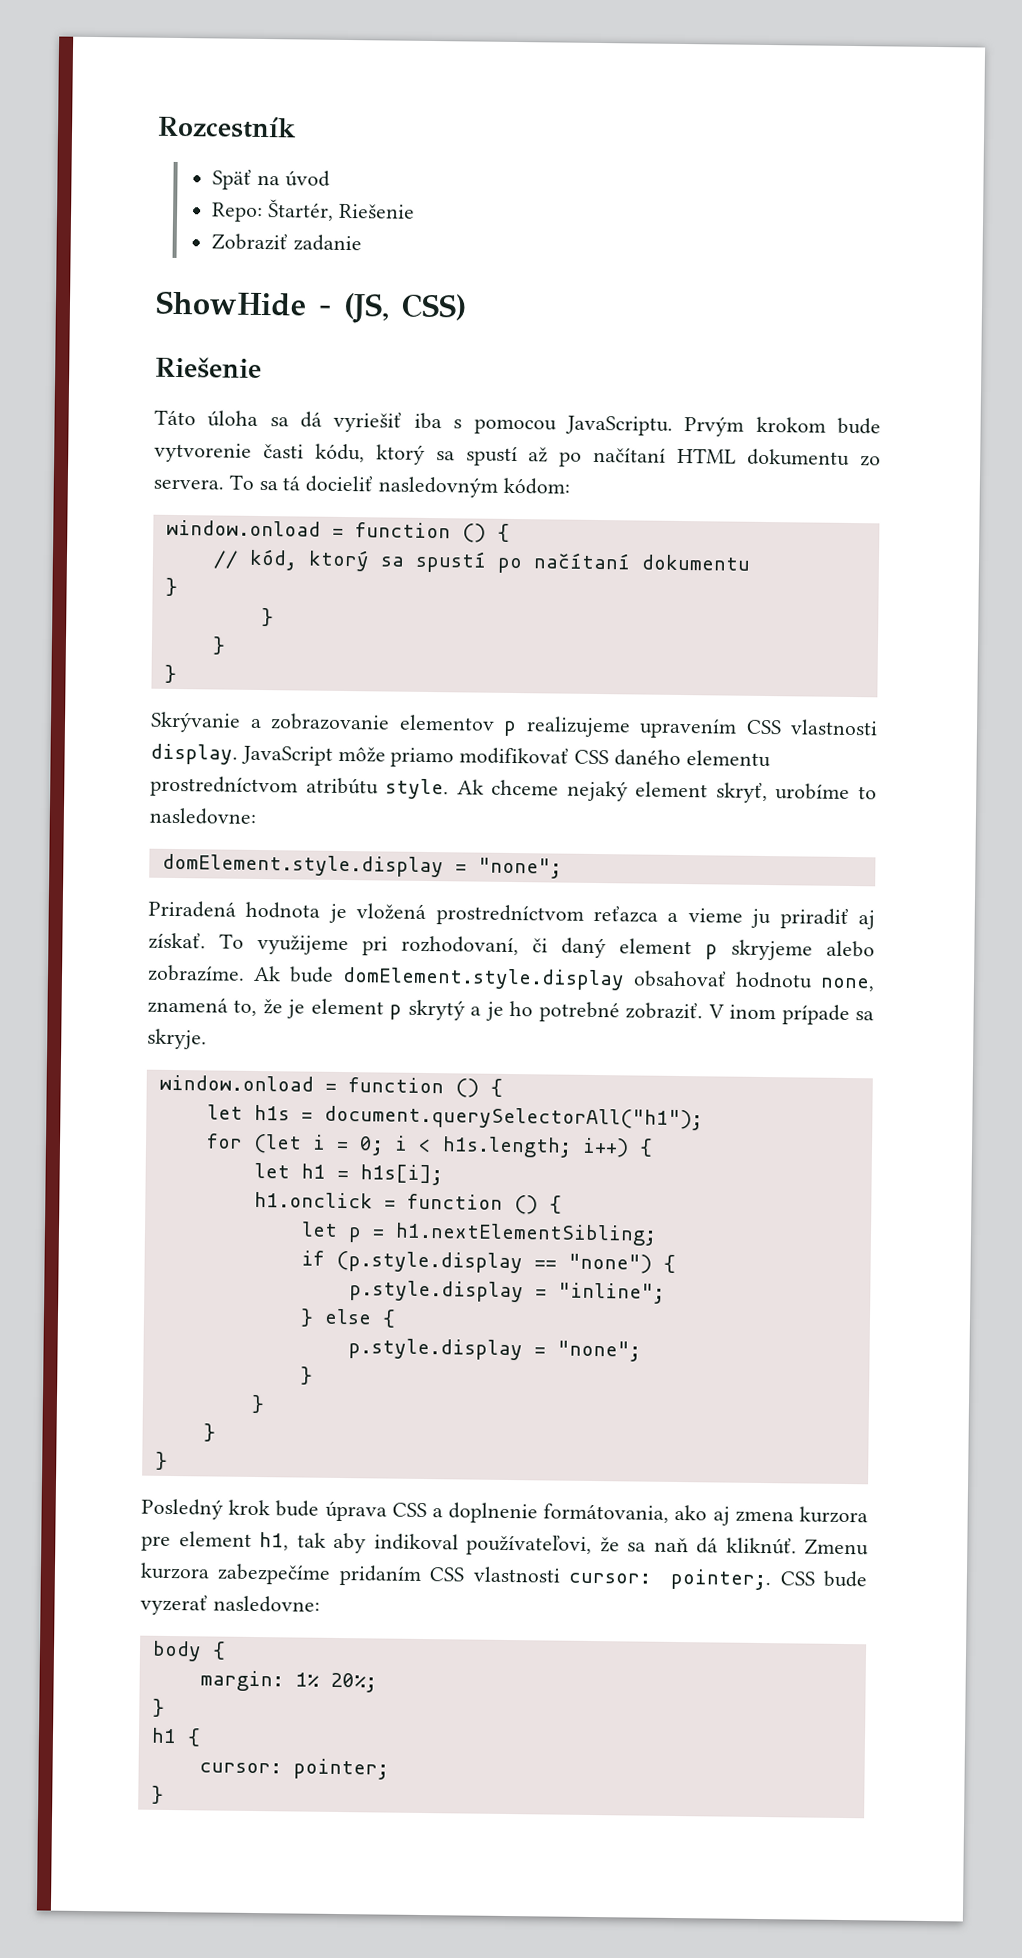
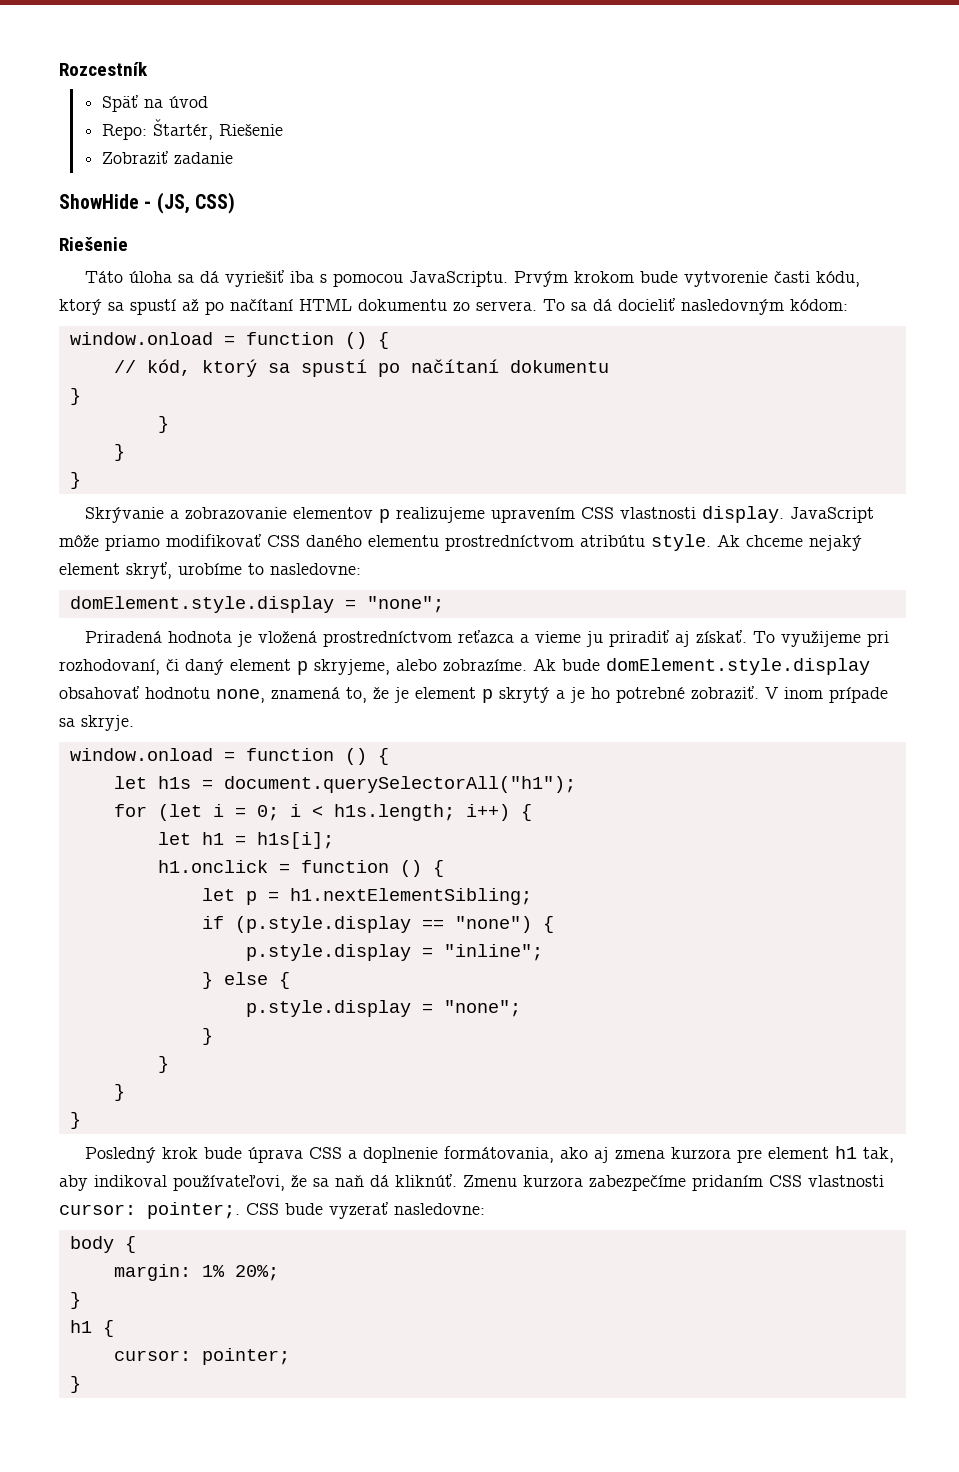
[282,475,301,491] tá -> [593,299,612,311] dá
[731,939,813,961] skryjeme -> [314,659,390,675] skryjeme,
[259,1532,326,1551] h1, tak -> [834,1146,894,1163] h1 tak,

